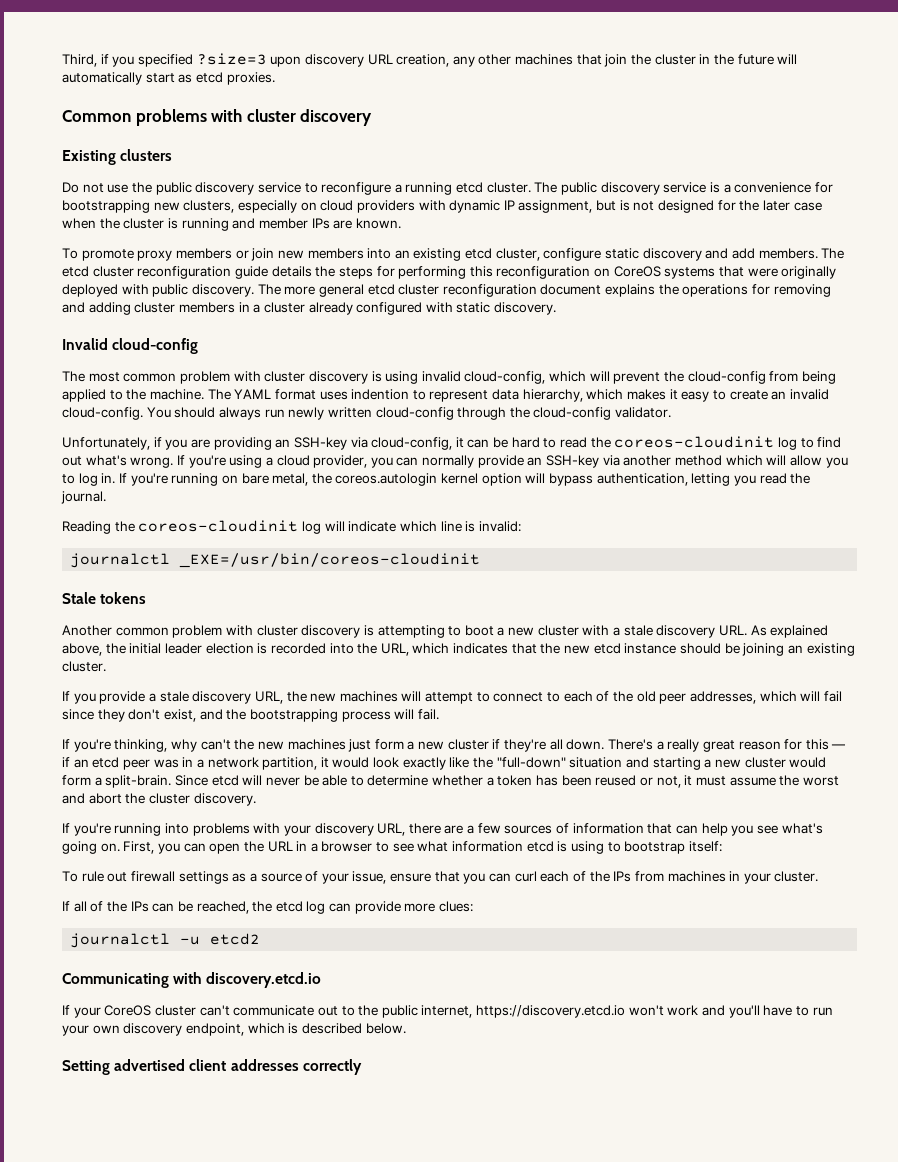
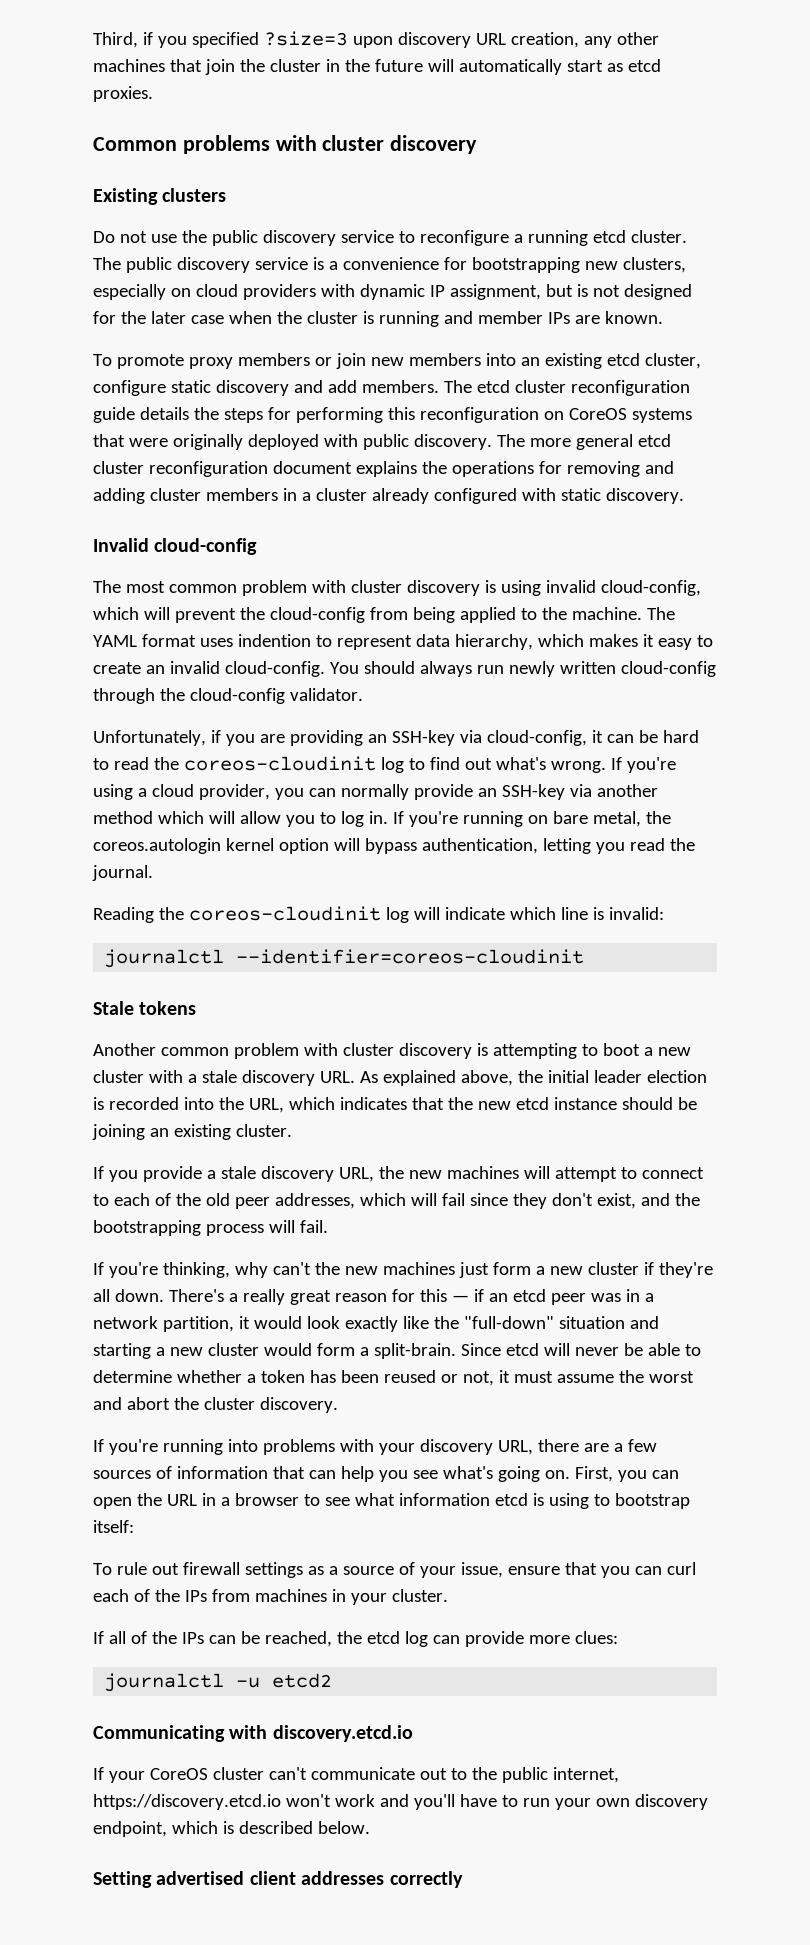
[179,553,481,568] _EXE=/usr/bin/coreos-cloudinit -> [236,949,585,964] --identifier=coreos-cloudinit

